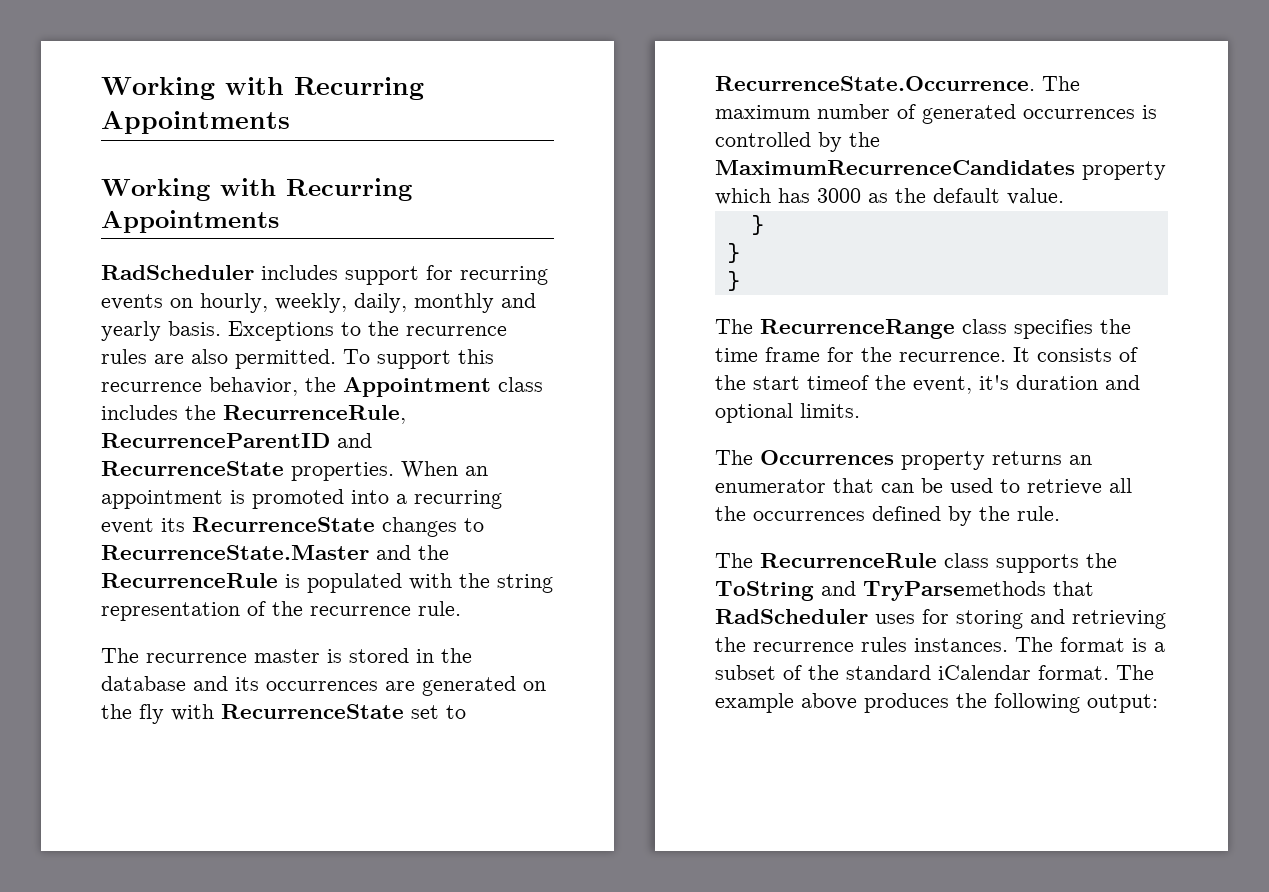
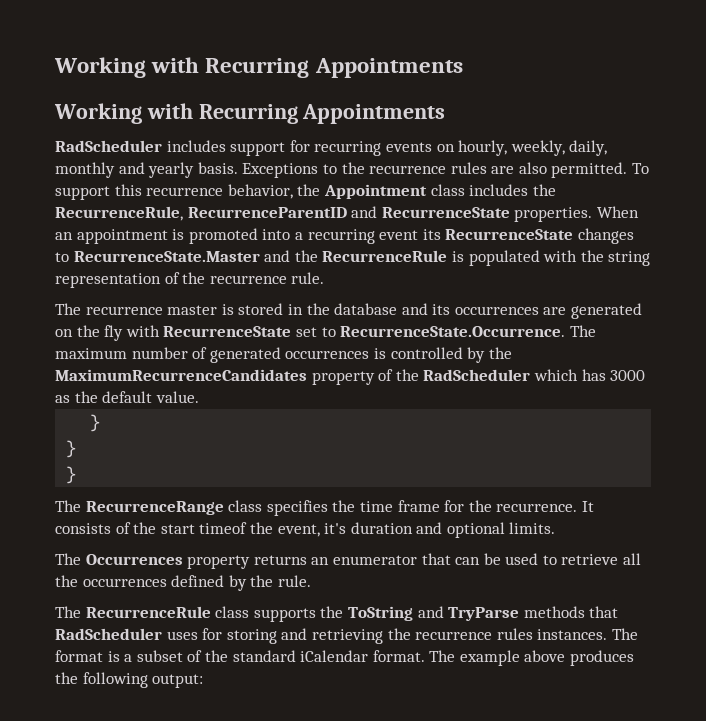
(1166, 170) none -> [378,369,531,381] of the RadScheduler
[863,581,1046,601] TryParsemethods -> [448,606,585,621] TryParse methods

